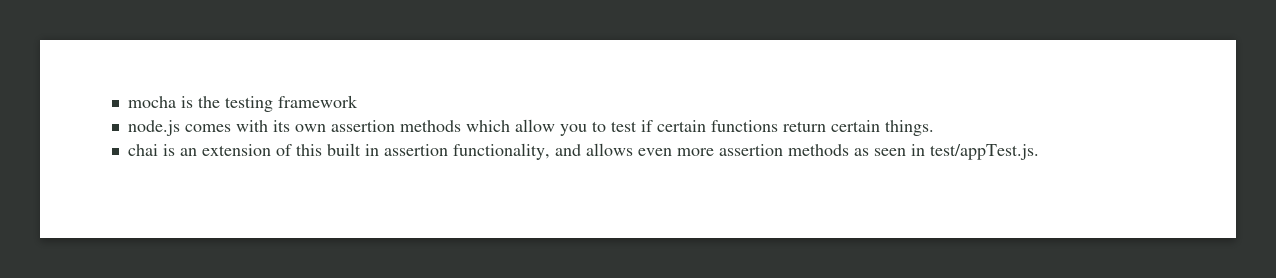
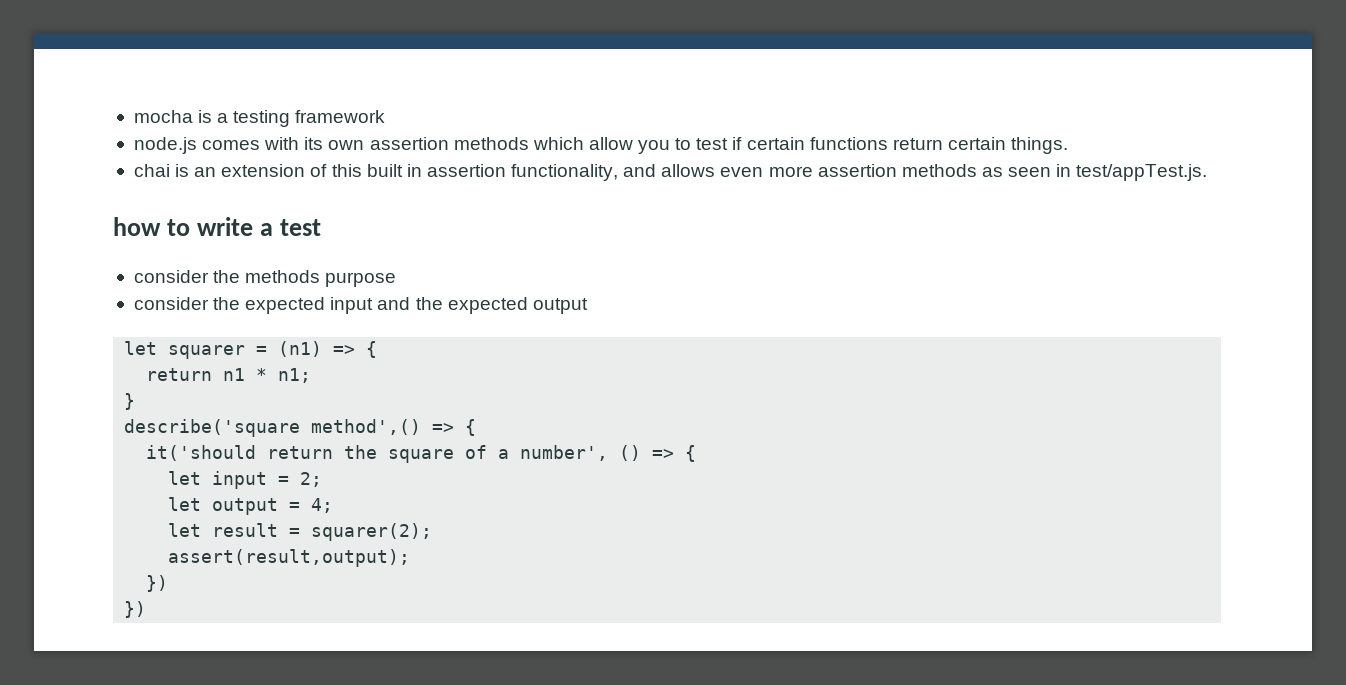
[197,96,220,108] the -> [217,113,229,123] a
(1039, 152) none -> [113,217,321,236] [133,270,397,287] [133,297,588,314] [124,341,378,359] [146,368,312,383] [124,393,136,410] [124,419,477,437] [146,445,697,463] [168,471,323,489] [168,497,334,515] [168,523,433,541] [168,549,411,567] [146,575,169,592] [124,601,147,618] // how to write a test // consider the methods purpose // consider the expected input and the expected output // let squarer = (n1) => { // return n1 * n1; // } // describe('square method',() => { // it('should return the square of a number', () => { // let input = 2; // let output = 4; // let result = squarer(2); // assert(result,output); // }) // })

